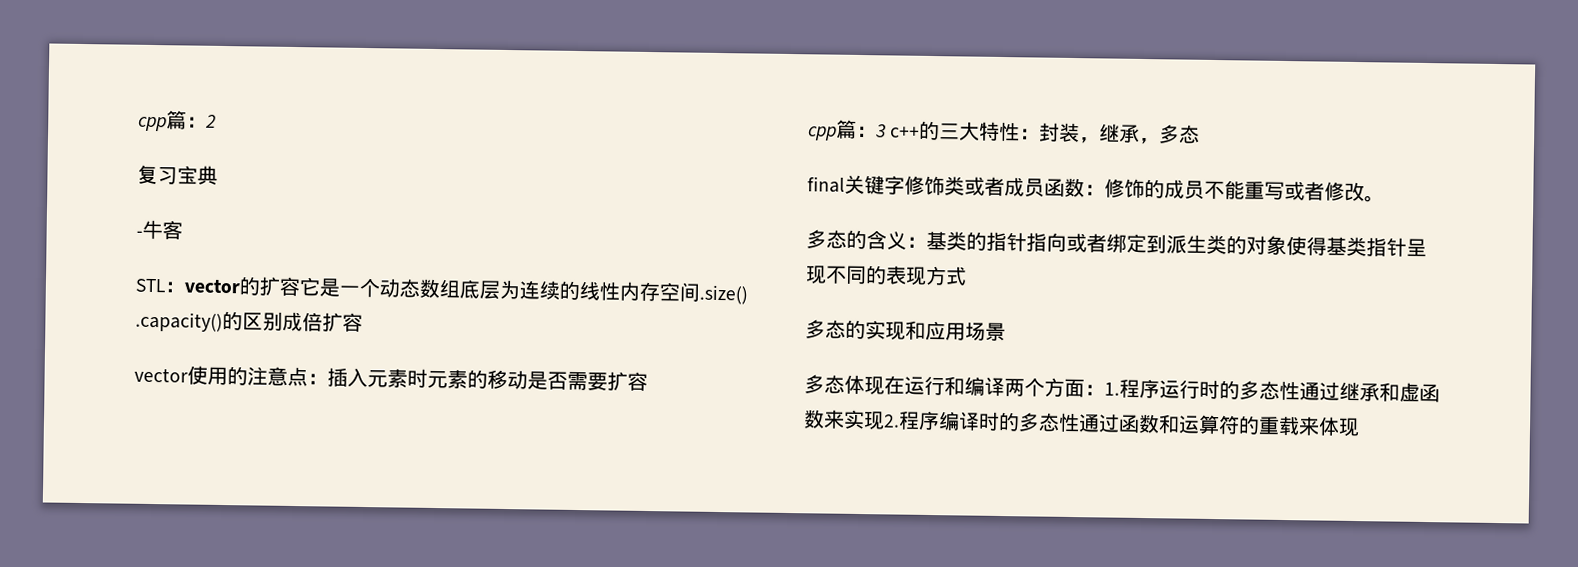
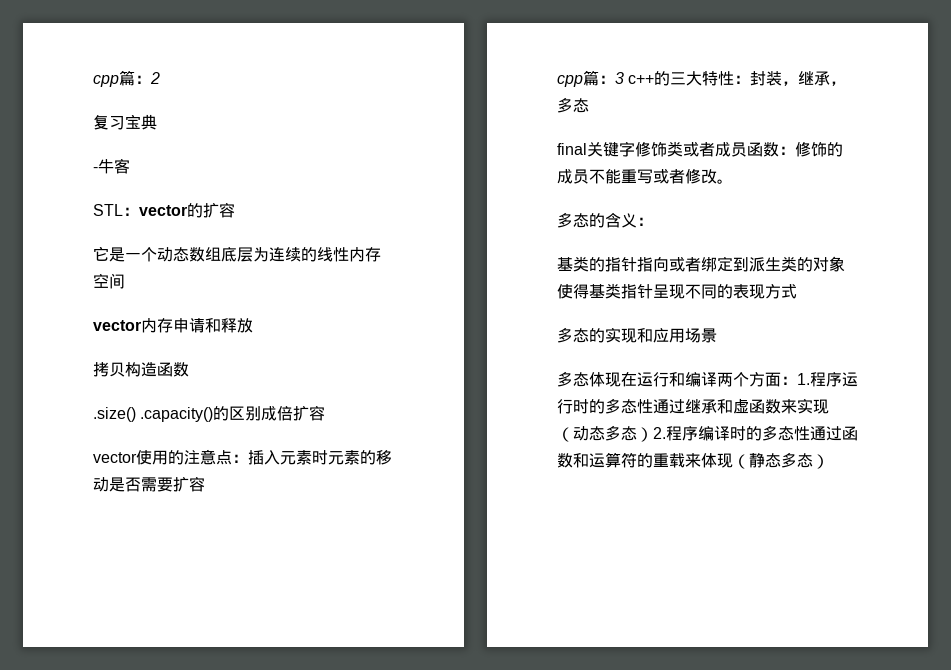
(301, 286) none -> (235, 210) //
(701, 292) none -> [93,318,253,333] [93,362,189,377] // vector内存申请和释放 // 拷贝构造函数 //
(927, 242) none -> (653, 221) //
(885, 421) none -> [557,425,653,442] （动态多态）
(1360, 427) none -> [733,452,829,469] （静态多态）

